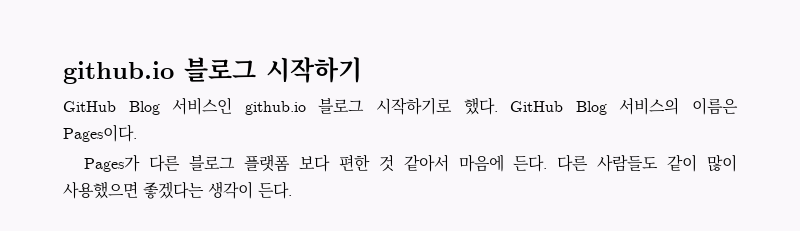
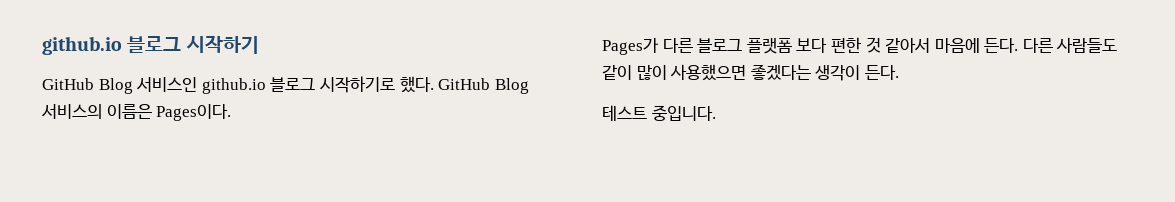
(292, 190) none -> [602,105,716,121] // 테스트 중입니다.

